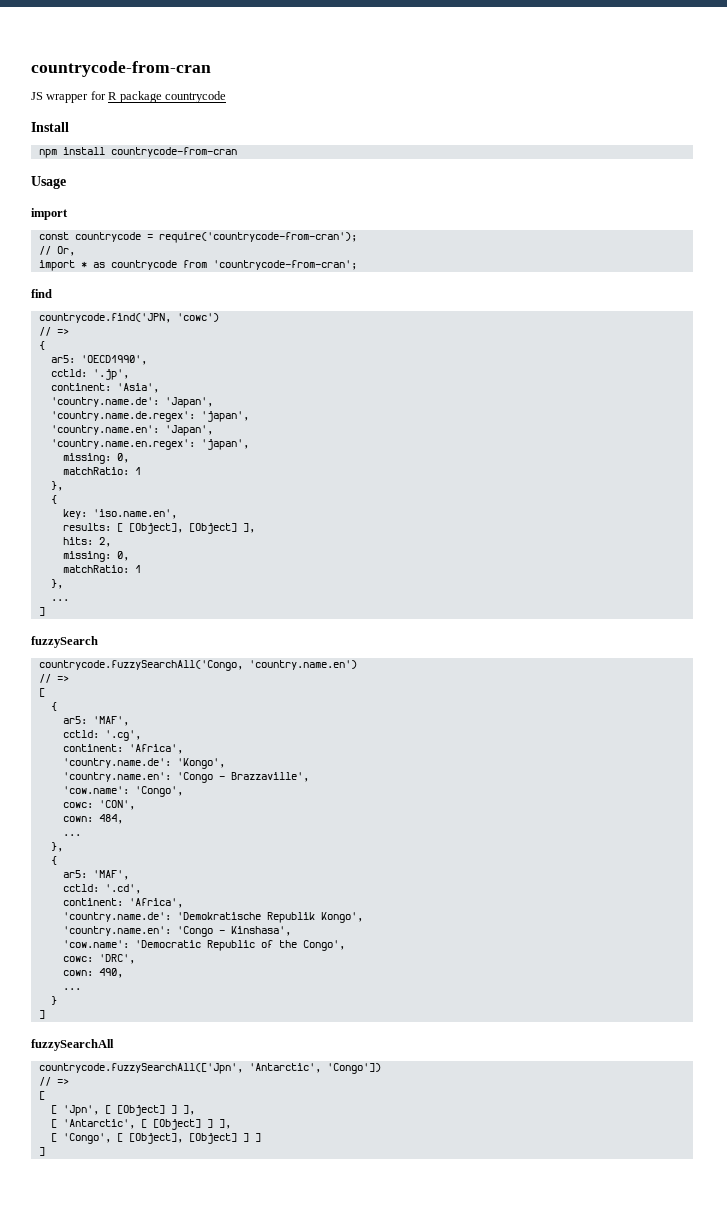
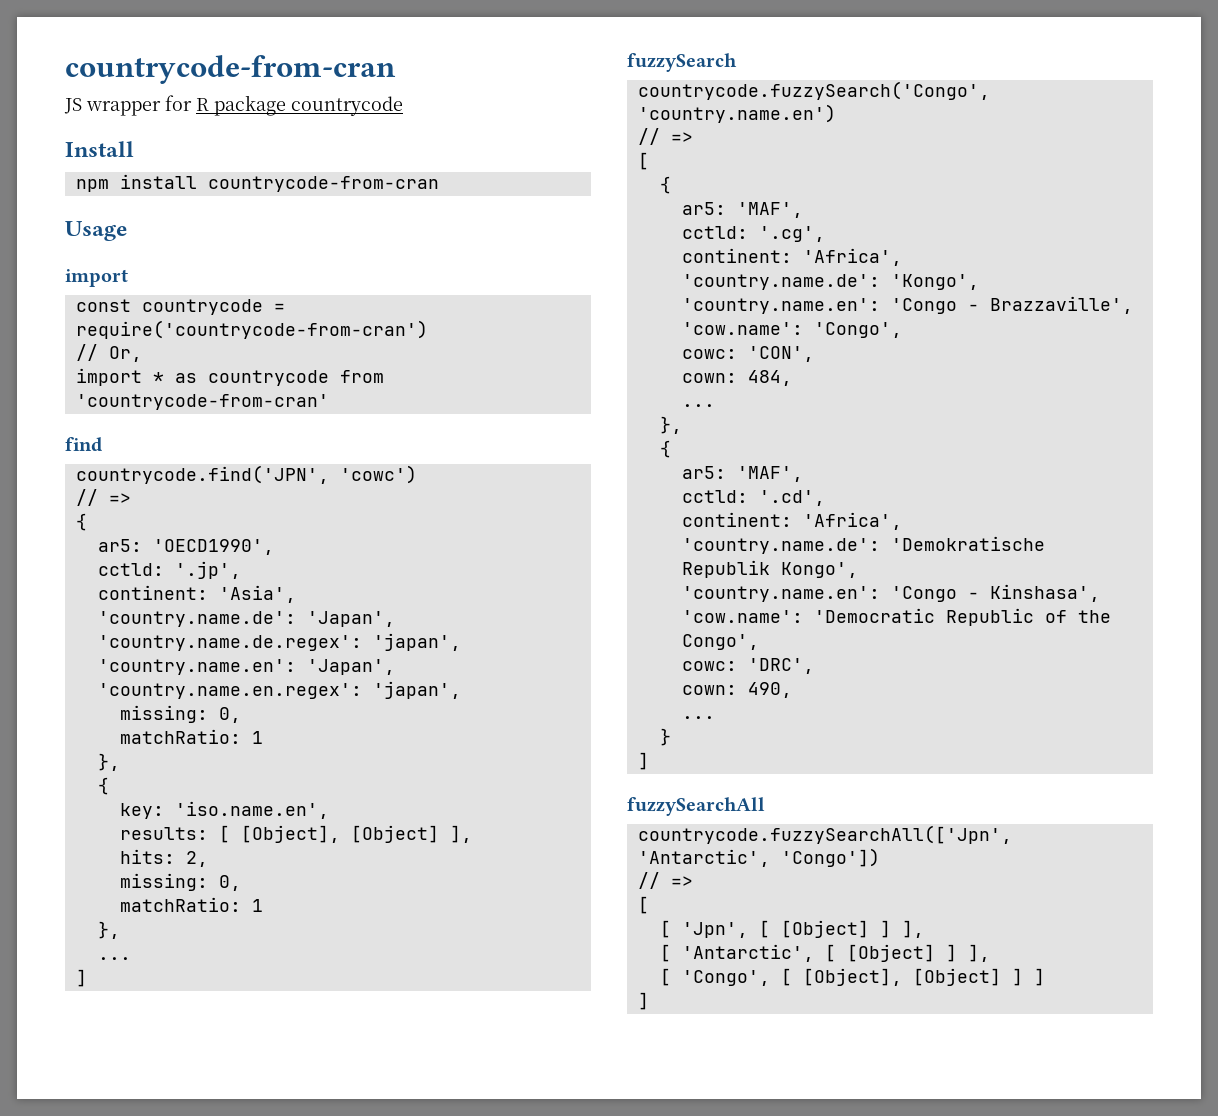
[158,232,357,243] require('countrycode-from-cran'); -> [75,320,428,339] require('countrycode-from-cran')
[212,260,357,270] 'countrycode-from-cran'; -> [75,394,329,410] 'countrycode-from-cran'
[38,313,171,323] countrycode.find('JPN, -> [75,465,329,484] countrycode.find('JPN',
[38,660,243,671] countrycode.fuzzySearchAll('Congo, -> [637,81,990,100] countrycode.fuzzySearch('Congo',

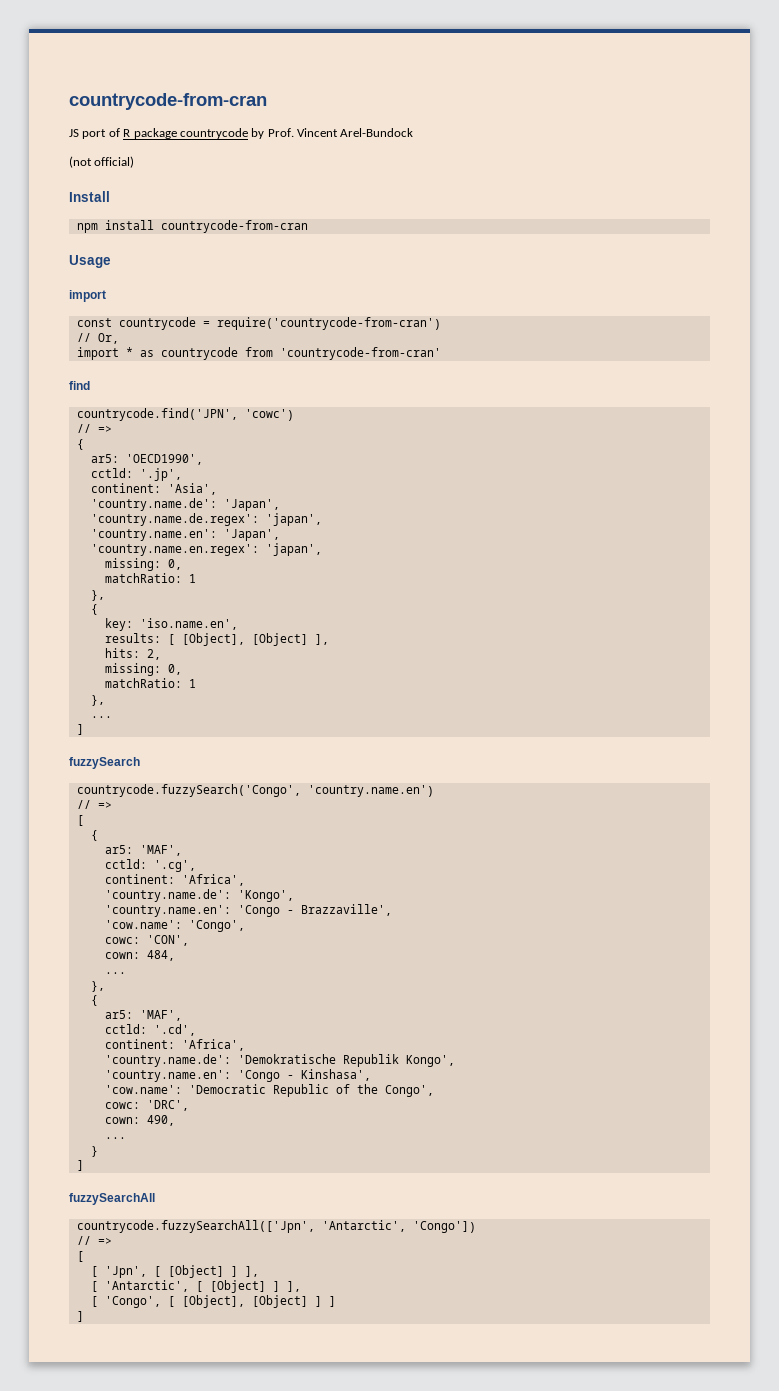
[86,95,192,116] wrapper for -> [82,128,120,139] port of
(403, 106) none -> [251,128,414,139] [69,156,135,168] by Prof. Vincent Arel-Bundock // (not official)

